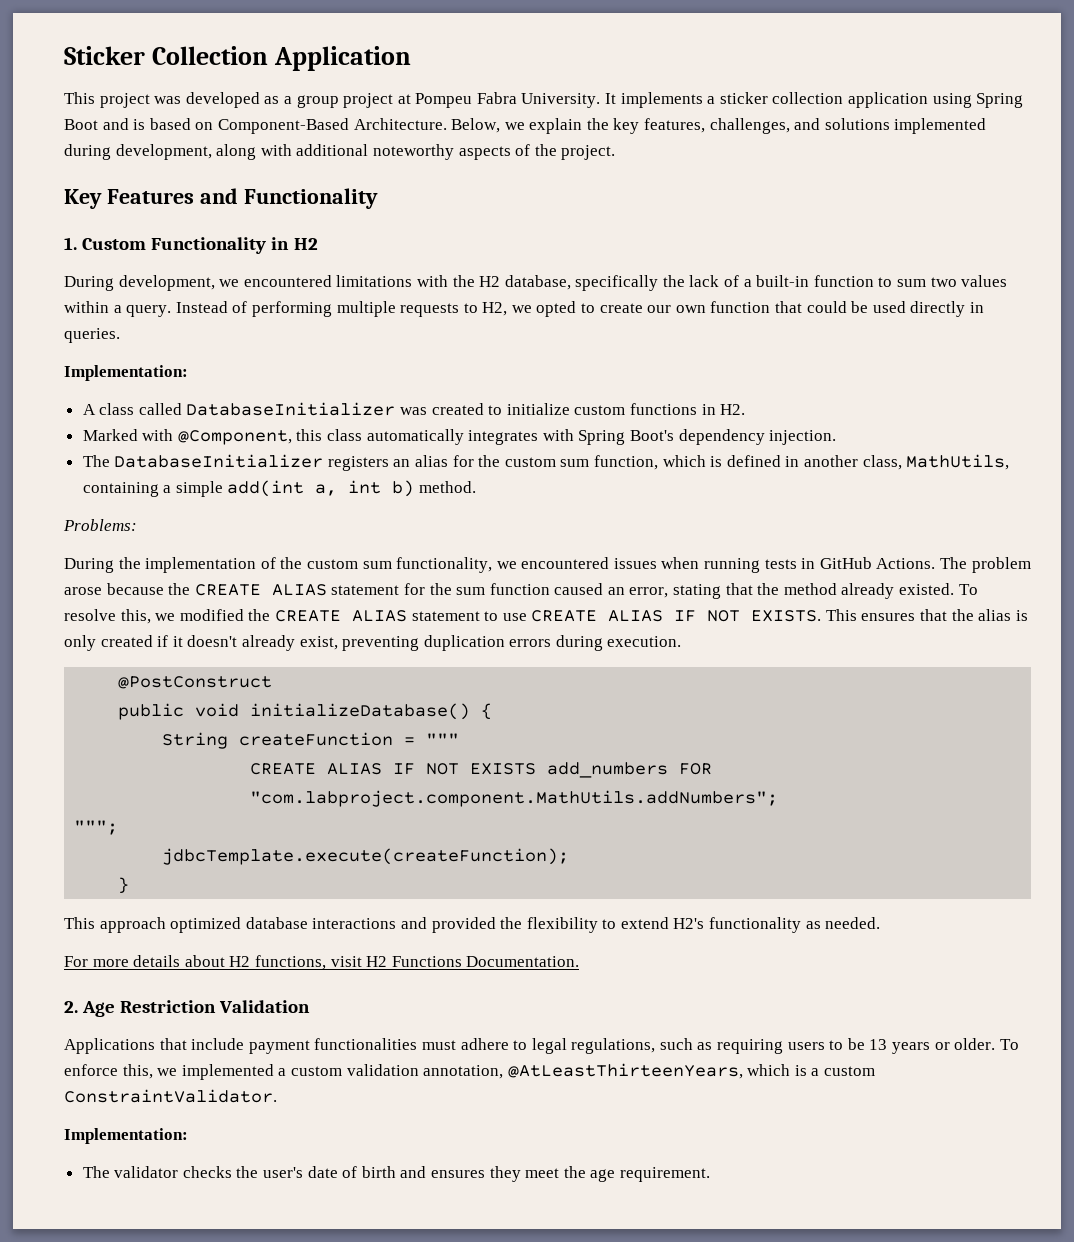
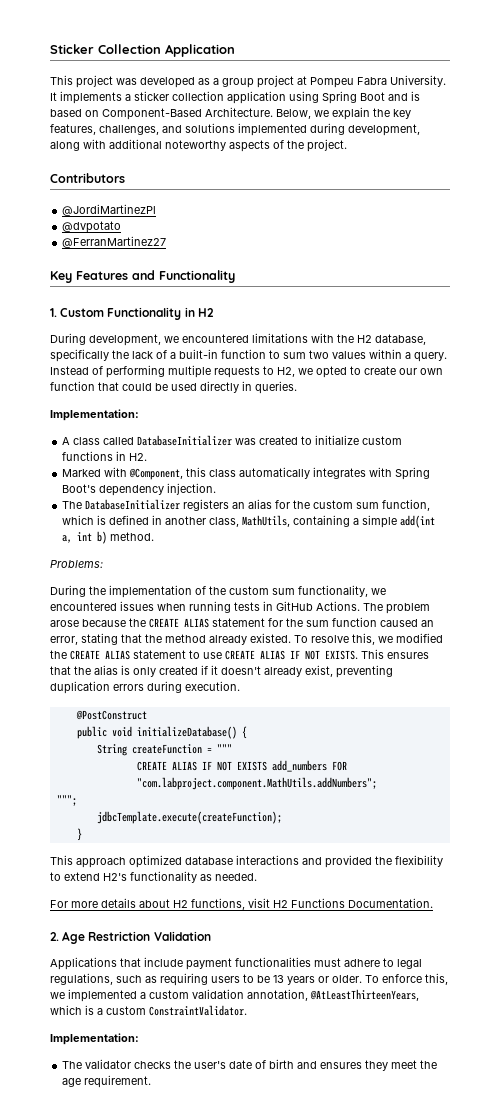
(616, 152) none -> [50,173,125,183] [62,204,157,216] [62,221,122,233] [62,236,167,248] // Contributors // @JordiMartinezPl // @dvpotato // @FerranMartinez27

